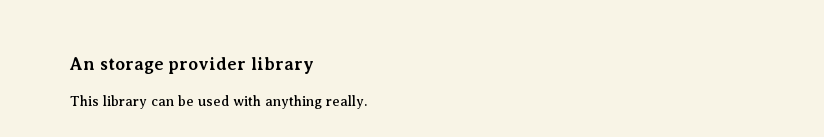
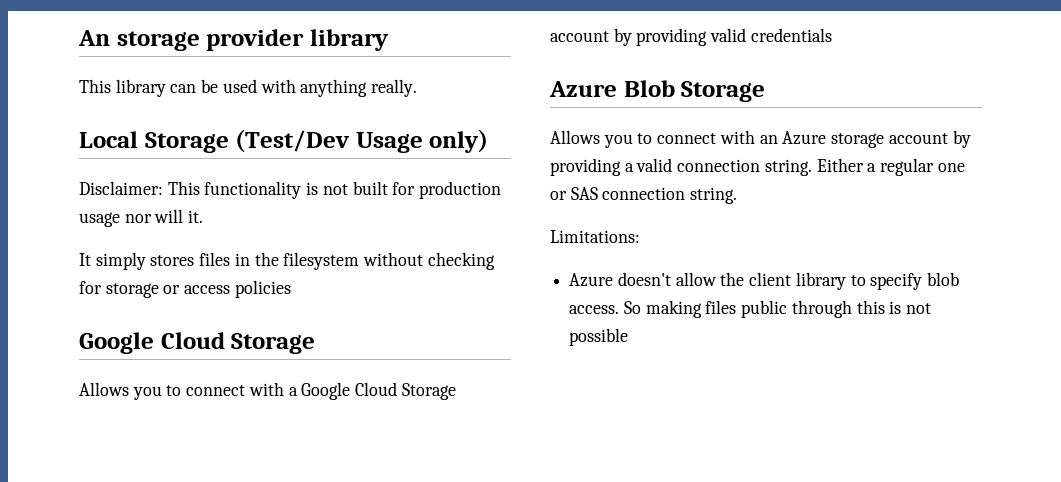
(367, 102) none -> [79,129,489,153] [79,181,502,199] [79,209,204,227] [79,252,495,270] [79,280,291,298] [79,332,316,354] [79,382,456,400] [550,28,832,46] [549,80,766,102] [550,130,971,148] [550,158,965,176] [550,187,738,204] [550,230,640,243] [569,272,960,290] [569,300,932,318] [569,328,629,346] // Local Storage (Test/Dev Usage only) // Disclaimer: This functionality is not built for production usage nor will it. // It simply stores files in the filesystem without checking for storage or access policies // Google Cloud Storage // Allows you to connect with a Google Cloud Storage account by providing valid credentials // Azure Blob Storage // Allows you to connect with an Azure storage account by providing a valid connection string. Either a regular one or SAS connection string. // Limitations: // Azure doesn't allow the client library to specify blob access. So making files public through this is not possible

